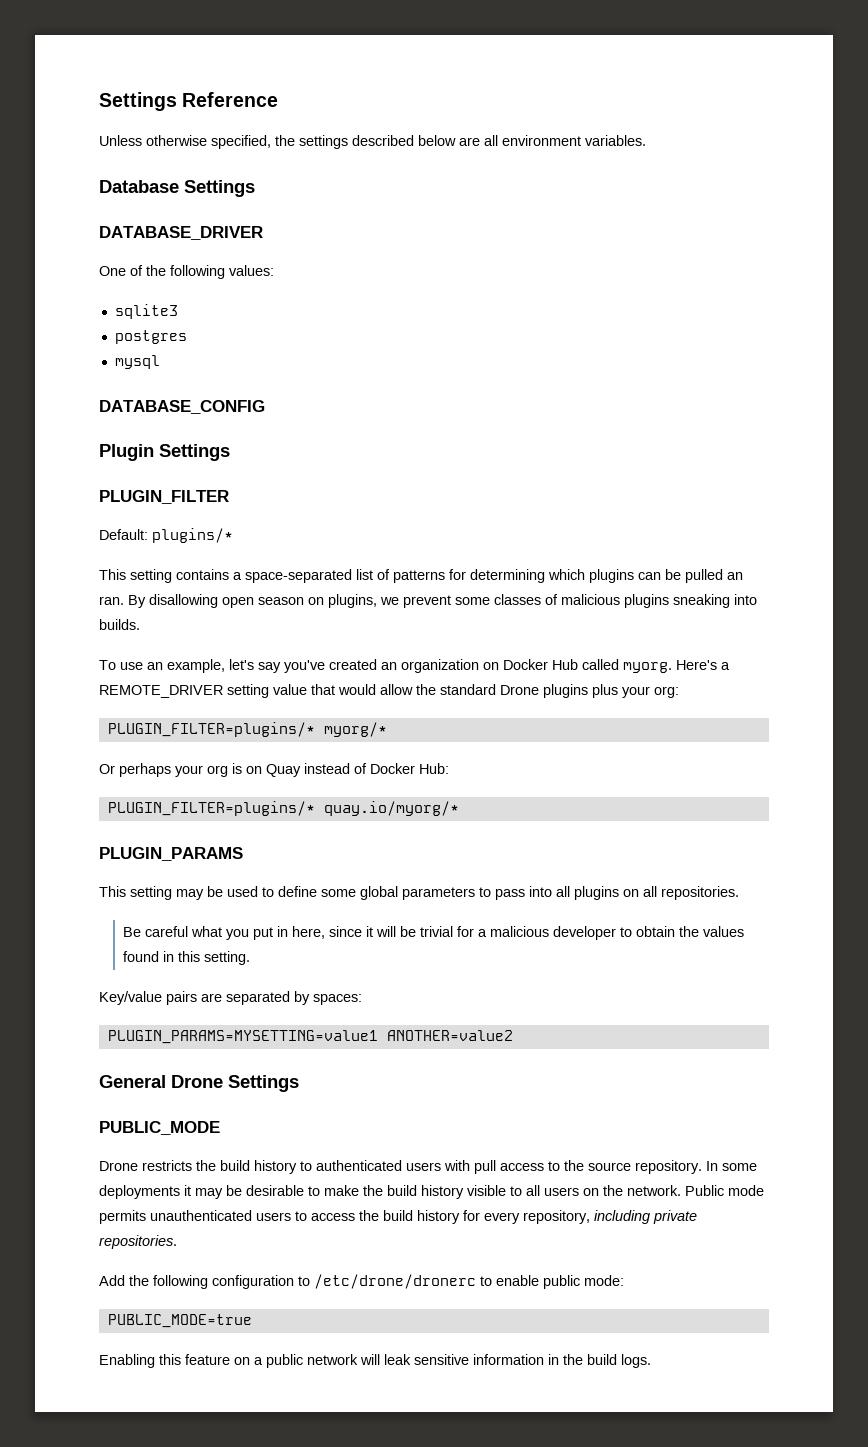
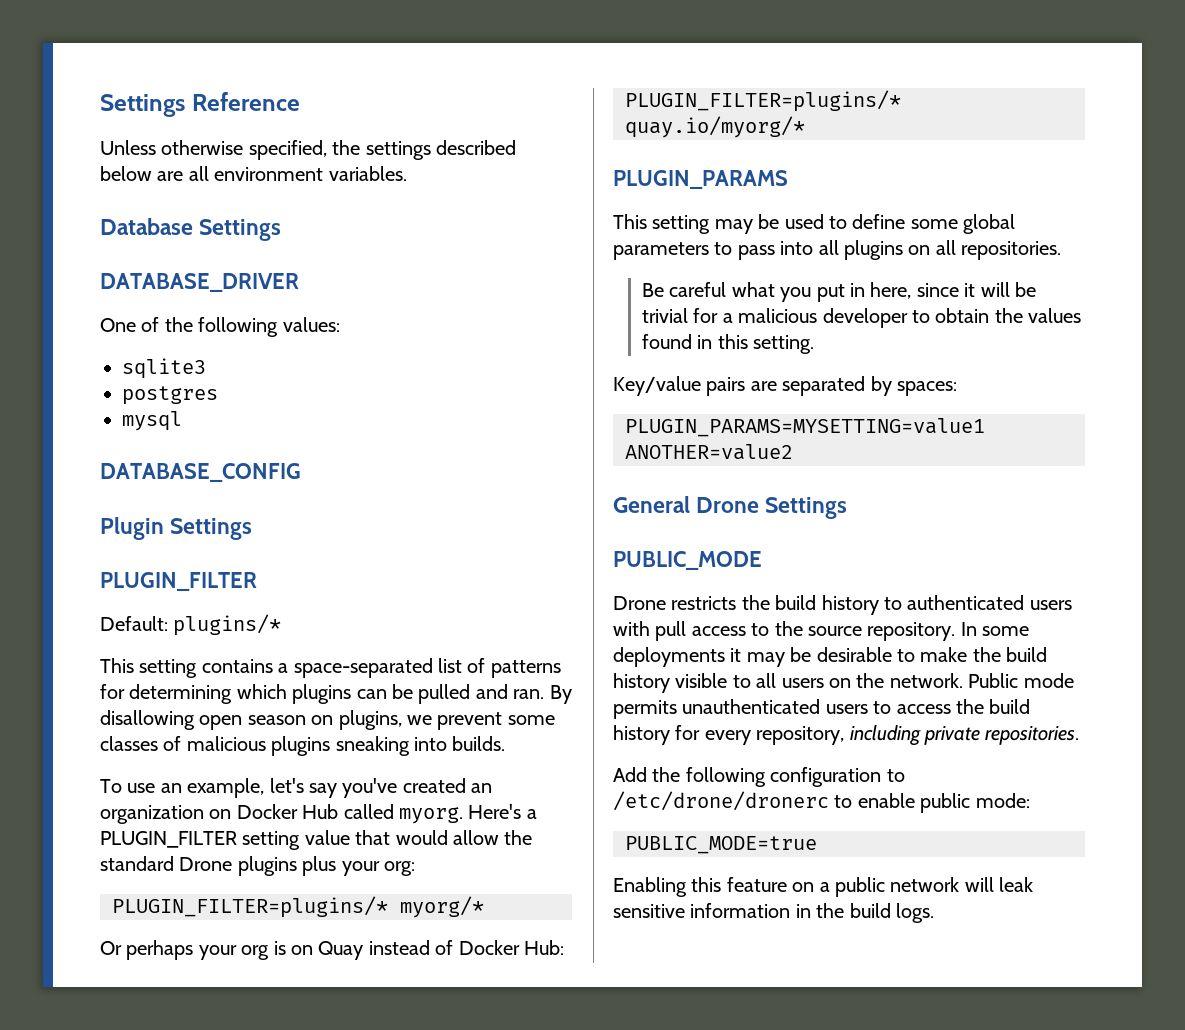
[727,572,743,580] an -> [475,684,508,699] and
[99,685,223,698] REMOTE_DRIVER -> [100,831,237,848] PLUGIN_FILTER

